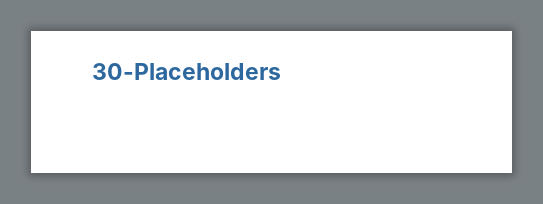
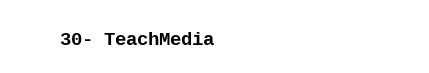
[92,63,281,80] 30-Placeholders -> [60,32,214,45] 30- TeachMedia

